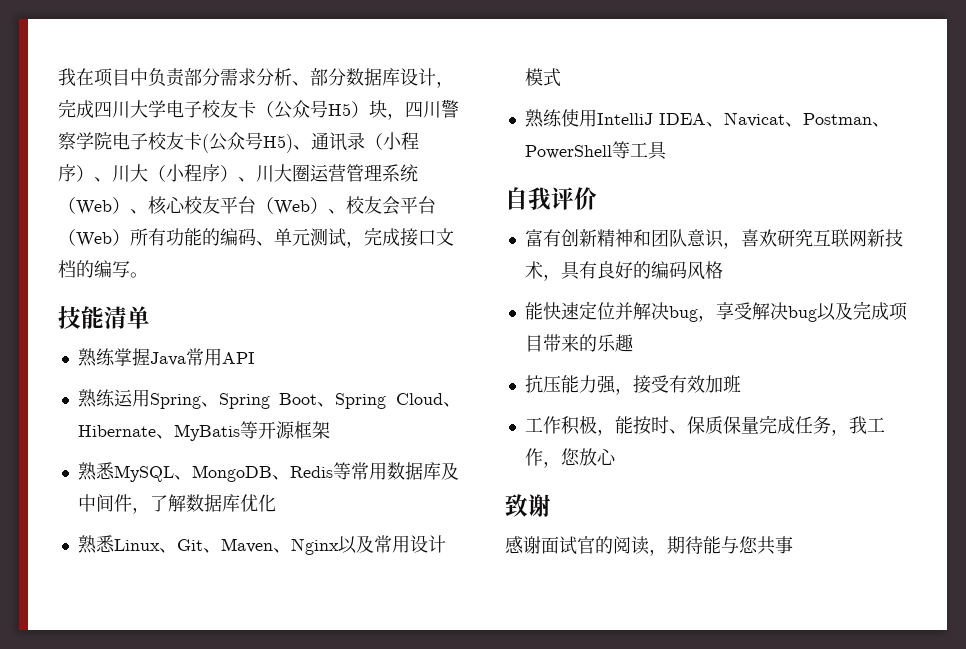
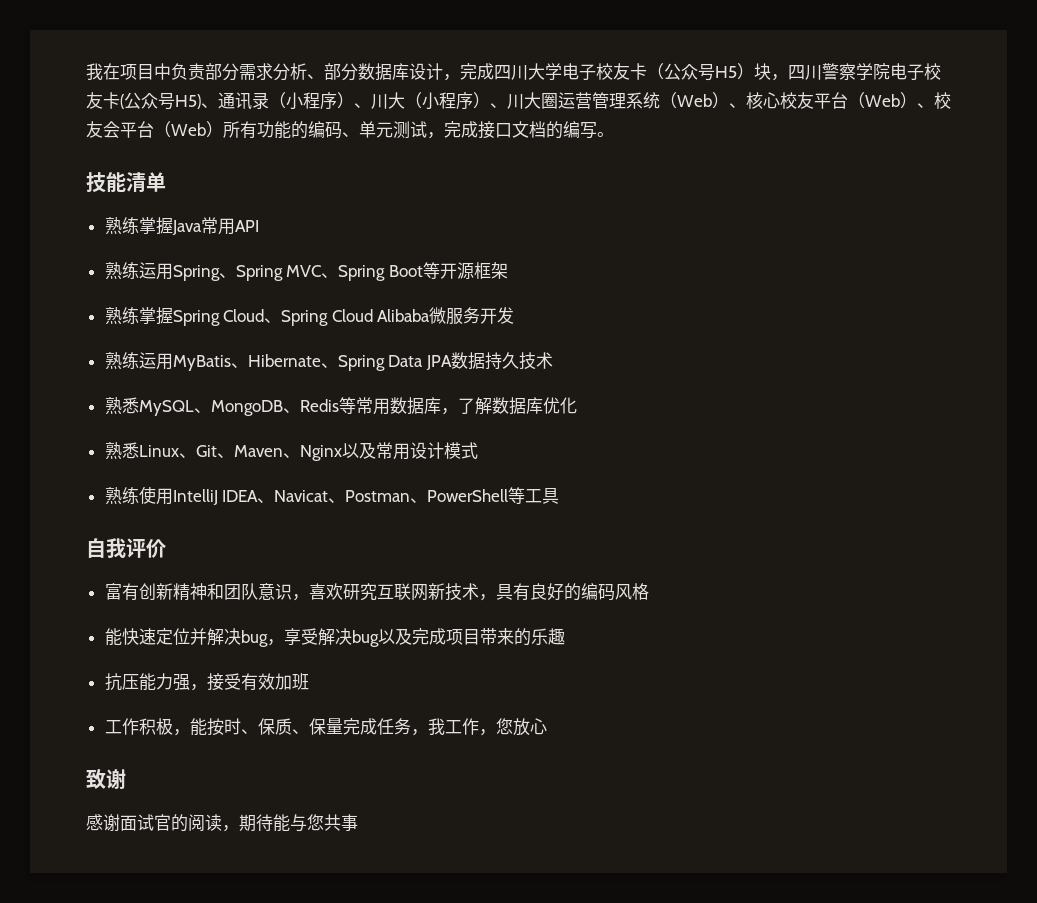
[279,393,461,409] [77,421,330,441] Boot、Spring Cloud、Hibernate、MyBatis等开源框架 -> [286,262,508,281] [104,307,515,326] [104,352,553,371] MVC、Spring Boot等开源框架 // 熟练掌握Spring Cloud、Spring Cloud Alibaba微服务开发 // 熟练运用MyBatis、Hibernate、Spring Data JPA数据持久技术
[440,462,459,480] [77,494,132,512] 及中间件 -> (441, 405) none
(723, 425) none -> [291,729,309,734] 、

